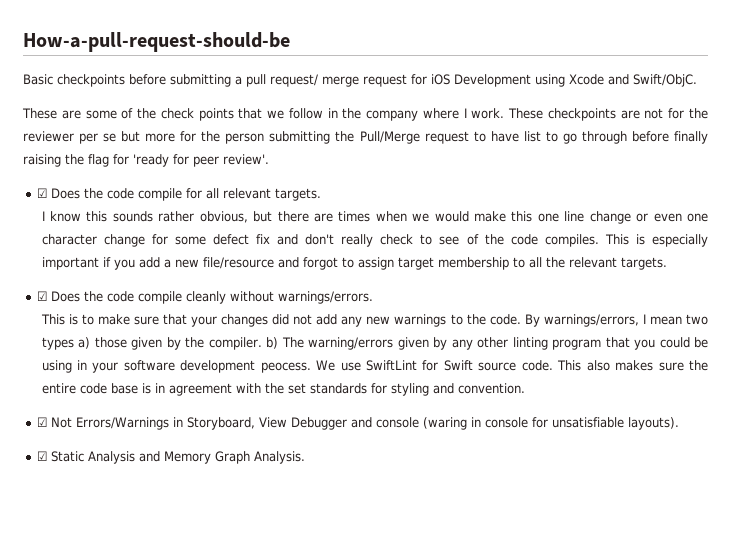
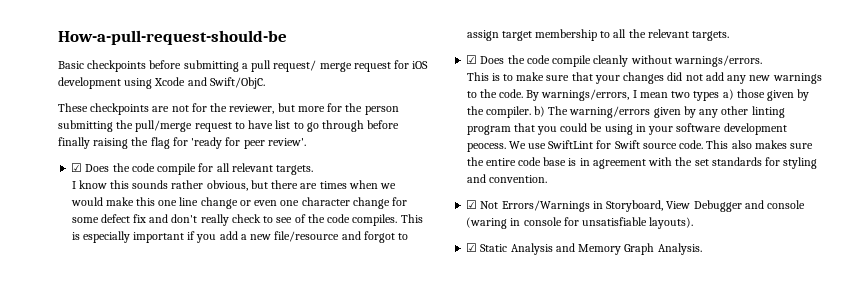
[454,74,531,87] Development -> [58,77,121,89] development
[61,108,544,121] are some of the check points that we follow in the company where I work. These -> (88, 107) none
[23,131,117,144] reviewer per se -> [229,104,275,114] reviewer,
[359,131,420,144] Pull/Merge -> [135,120,193,132] pull/merge

